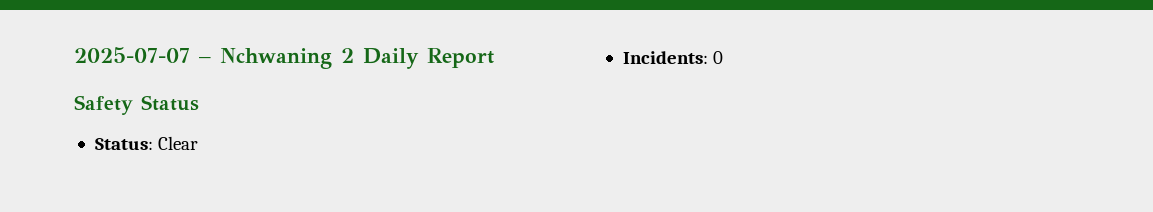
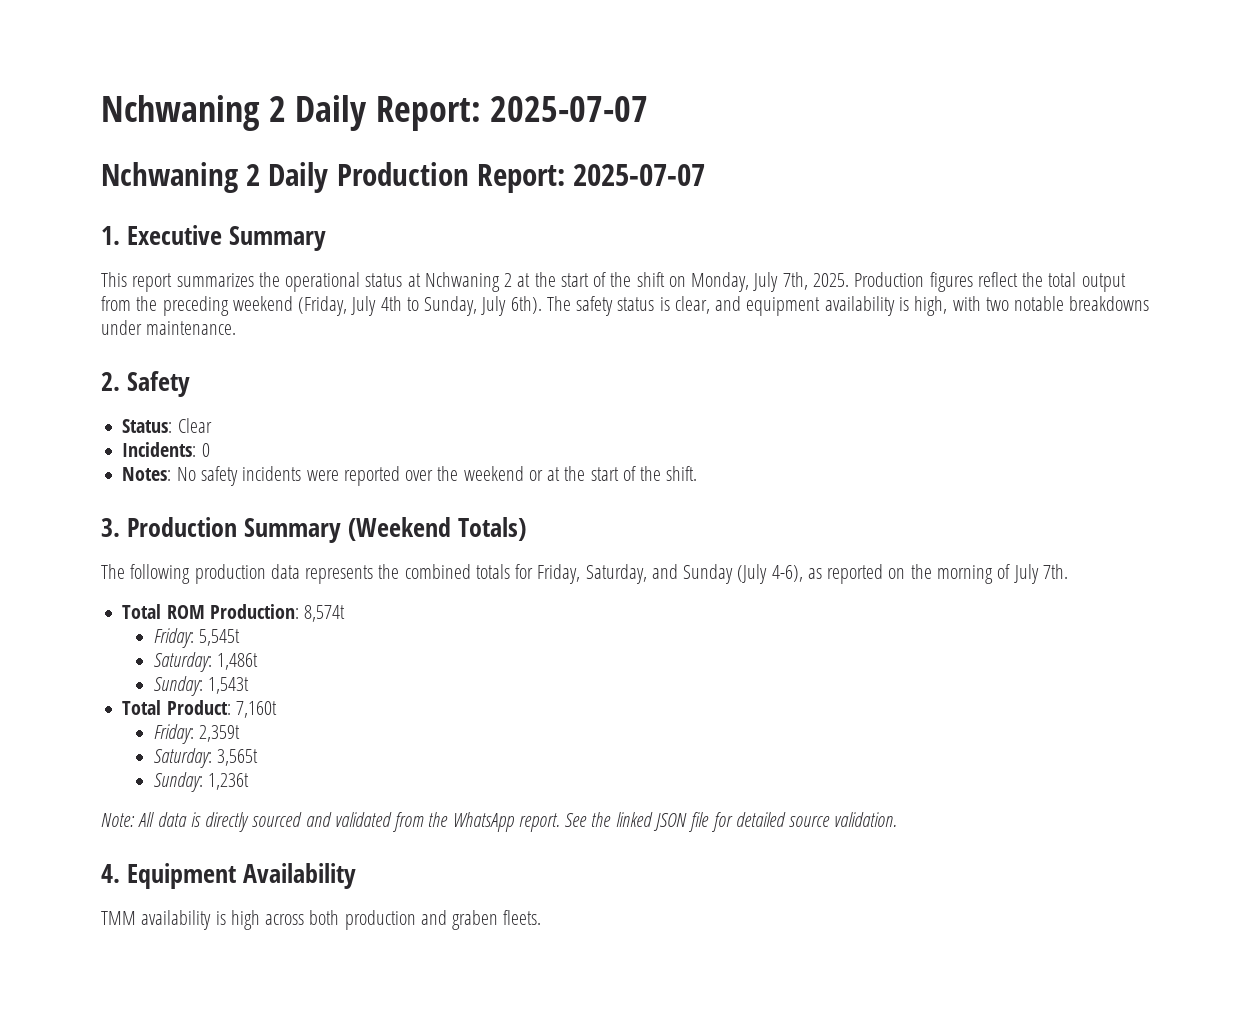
[74,47,494,69] 2025-07-07 – Nchwaning 2 Daily Report // -> [101,95,649,131] [101,162,706,193] [101,225,327,251] [101,272,1126,292] [101,296,1150,316] [101,320,237,335] [101,372,120,391] Nchwaning 2 Daily Report: 2025-07-07 // Nchwaning 2 Daily Production Report: 2025-07-07 // 1. Executive Summary // This report summarizes the operational status at Nchwaning 2 at the start of the shift on Monday, July 7th, 2025. Production figures reflect the total output from the preceding weekend (Friday, July 4th to Sunday, July 6th). The safety status is clear, and equipment availability is high, with two notable breakdowns under maintenance. // 2.
[141,95,199,111] Status -> (191, 384) none
(724, 57) none -> [122,466,698,486] [101,517,527,543] [101,564,1068,584] [122,604,346,622] [153,628,241,648] [153,652,259,672] [153,676,250,696] [122,700,277,718] [153,724,241,744] [153,748,259,768] [153,772,250,792] [101,812,898,832] [101,863,357,889] [101,910,542,930] // Notes: No safety incidents were reported over the weekend or at the start of the shift. // 3. Production Summary (Weekend Totals) // The following production data represents the combined totals for Friday, Saturday, and Sunday (July 4-6), as reported on the morning of July 7th. // Total ROM Production: 8,574t // Friday: 5,545t // Saturday: 1,486t // Sunday: 1,543t // Total Product: 7,160t // Friday: 2,359t // Saturday: 3,565t // Sunday: 1,236t // Note: All data is directly sourced and validated from the WhatsApp report. See the linked JSON file for detailed source validation. // 4. Equipment Availability // TMM availability is high across both production and graben fleets.

